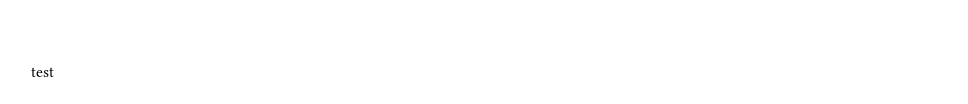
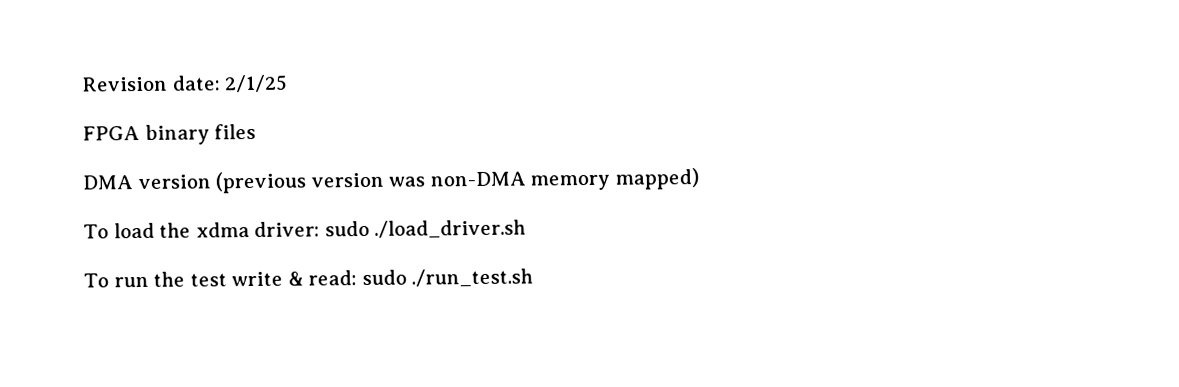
[31,67,54,77] test -> [81,74,289,93] [82,123,257,145] [82,168,699,194] [83,219,527,239] [83,268,534,288] Revision date: 2/1/25 // FPGA binary files // DMA version (previous version was non-DMA memory mapped) // To load the xdma driver: sudo ./load_driver.sh // To run the test write & read: sudo ./run_test.sh

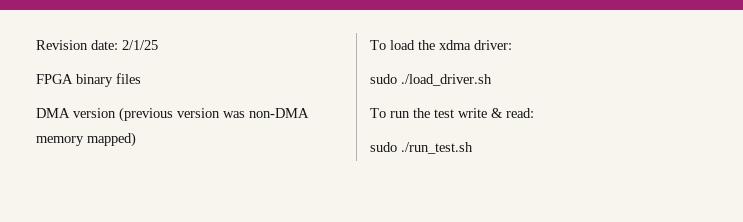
(321, 229) none -> (512, 45) //
(358, 278) none -> (534, 113) //

